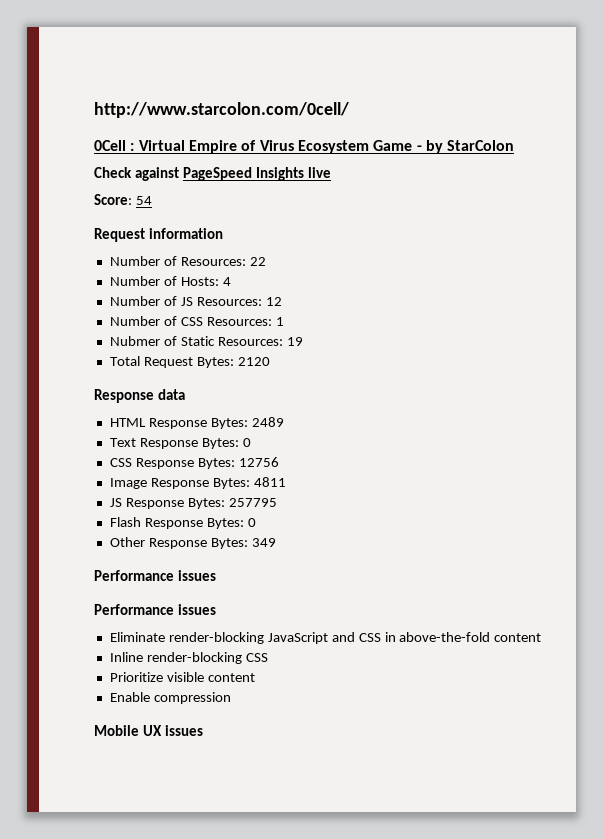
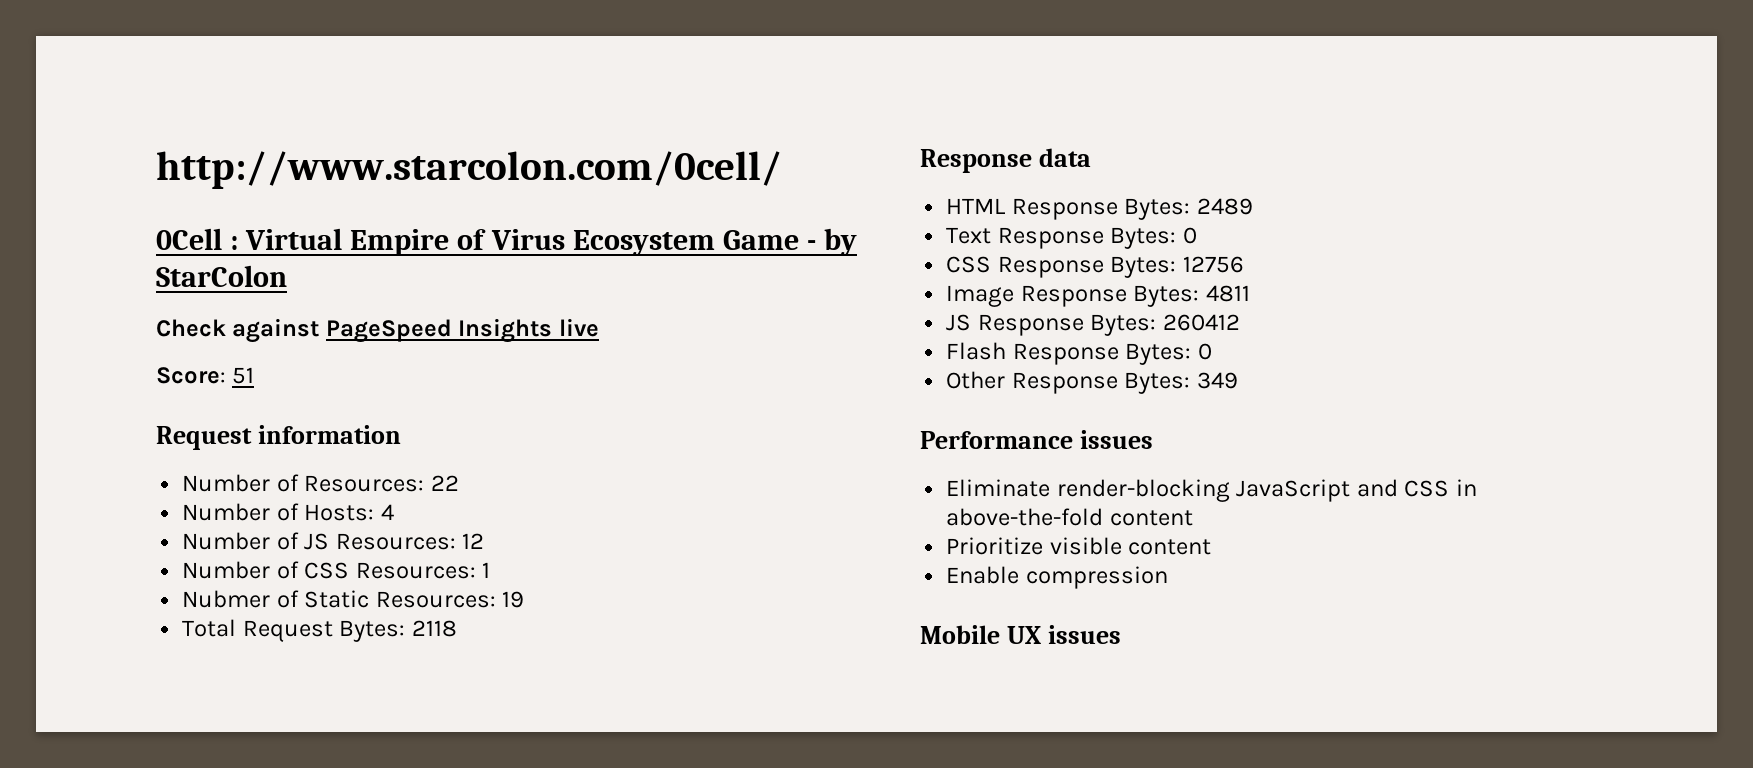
[135,196,152,205] 54 -> [232,367,255,384] 51
[237,357,270,366] 2120 -> [411,620,457,637] 2118
[228,498,277,507] 257795 -> [1162,314,1240,331] 260412
[94,604,217,615] // Performance issues -> (1154, 439) none
[109,652,268,664] // Inline render-blocking CSS -> (1193, 518) none

